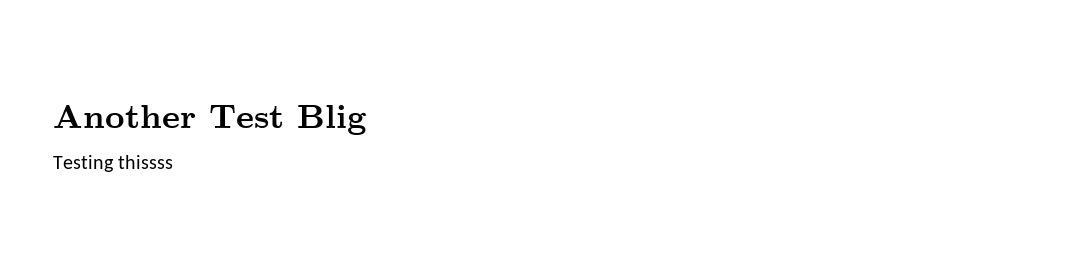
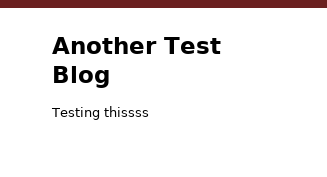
[297,105,367,135] Blig -> [52,66,110,88] Blog

